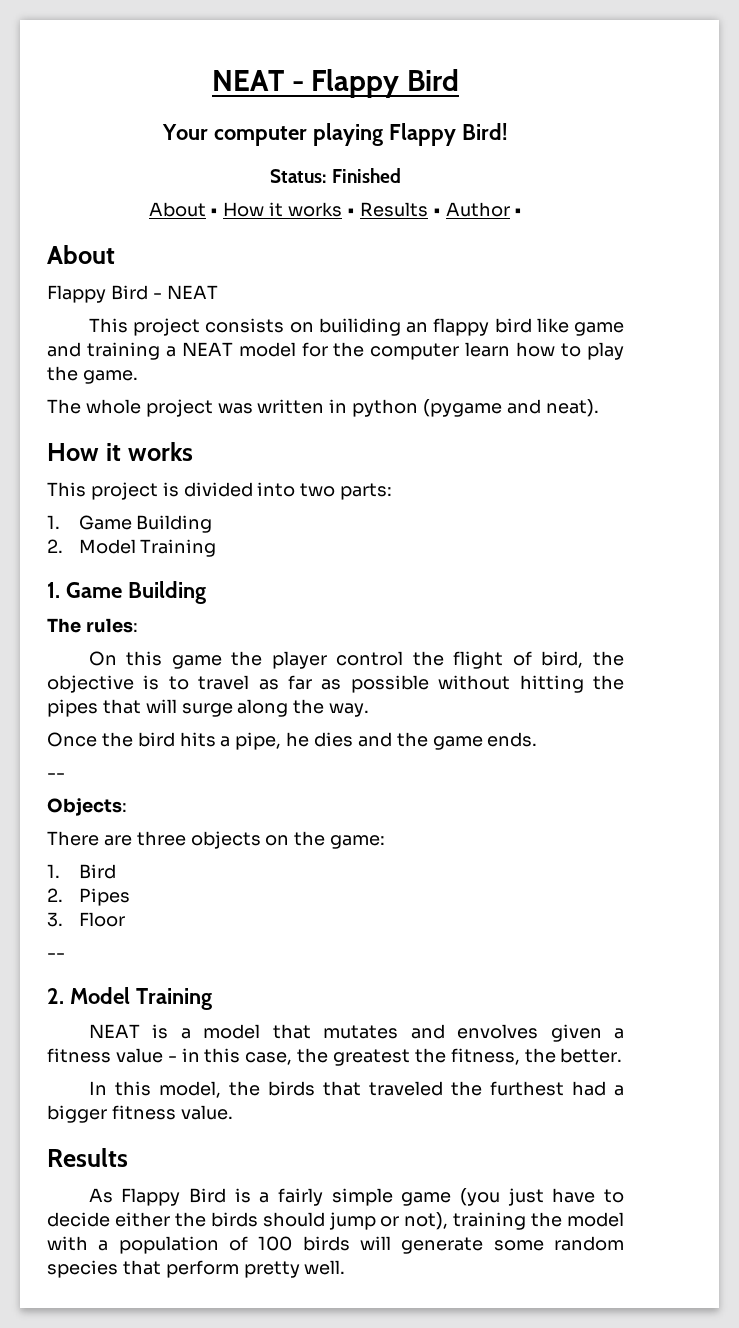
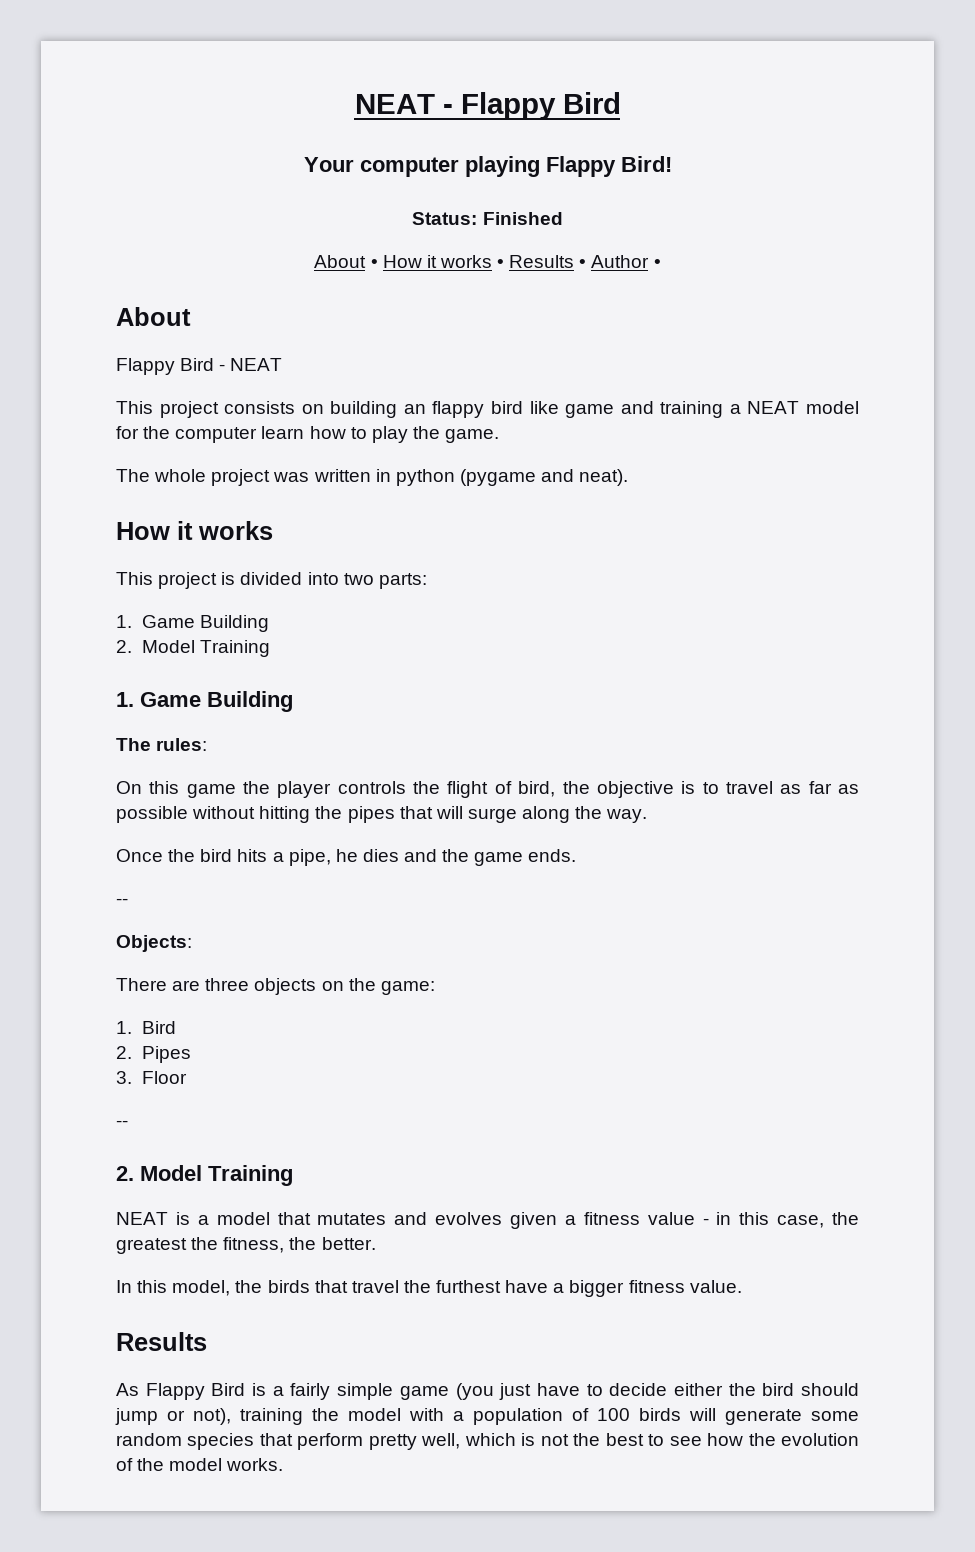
[318,318,401,336] builiding -> [330,401,398,418] building
[336,651,404,666] control -> [337,781,406,794] controls
[457,1024,539,1039] envolves -> [435,1212,503,1225] evolves
[368,1081,443,1096] traveled -> [351,1280,399,1293] travel
[571,1081,606,1096] had -> [505,1280,549,1293] have
[210,1212,258,1227] birds -> [762,1383,795,1396] bird
[304,1260,346,1275] well. -> [421,1433,859,1449] [116,1458,284,1471] well, which is not the best to see how the evolution of the model works.

